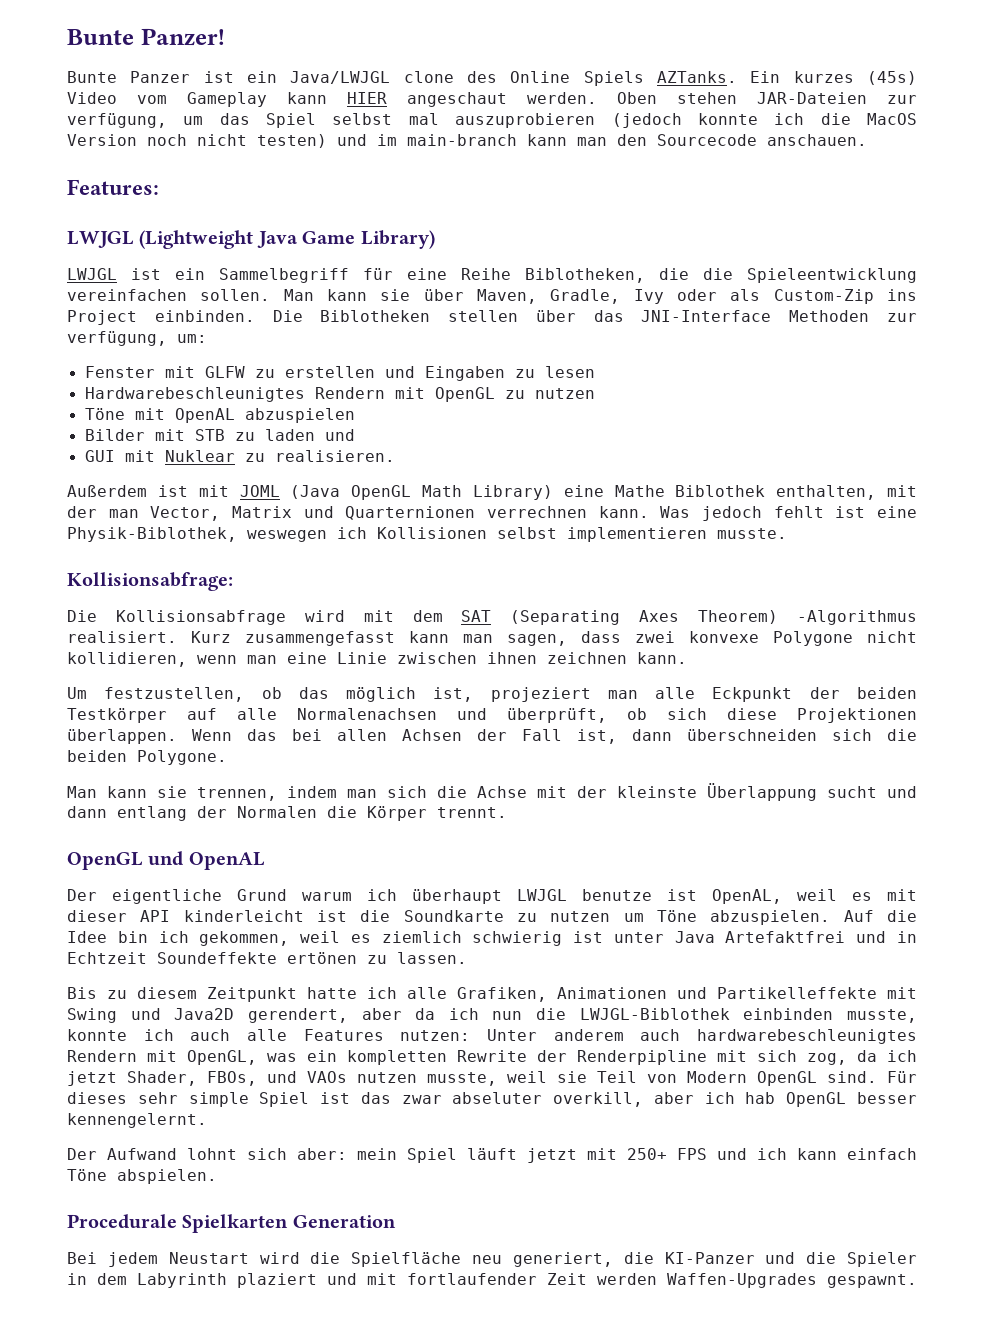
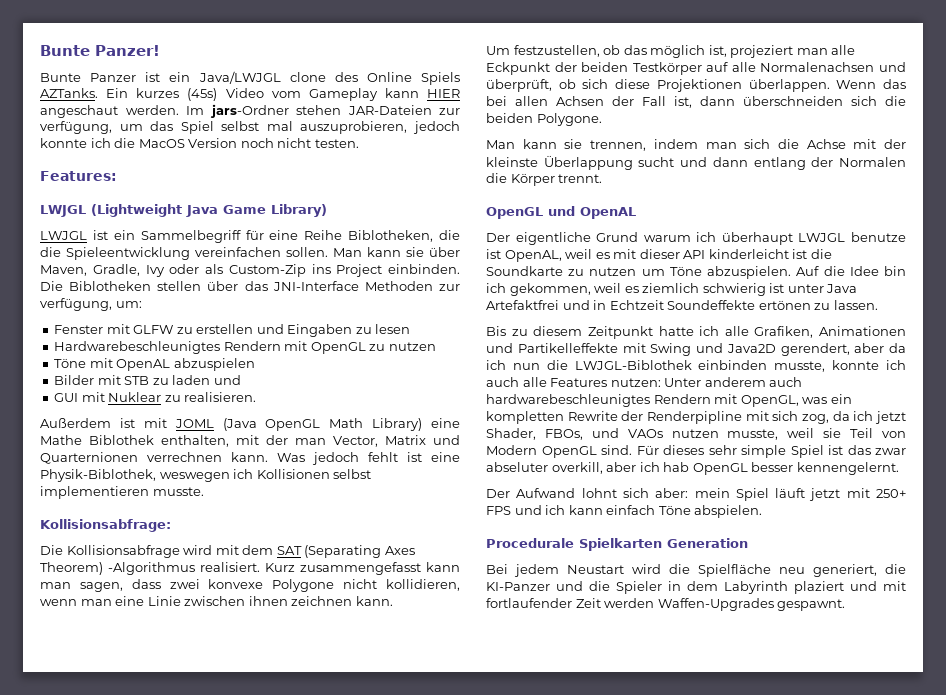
[617,92,657,104] Oben -> [186,104,289,118] Im jars-Ordner
[455,113,682,128] auszuprobieren (jedoch -> [300,121,460,134] auszuprobieren, jedoch
[257,134,867,148] testen) und im main-branch kann man den Sourcecode anschauen. -> [314,139,359,148] testen.

